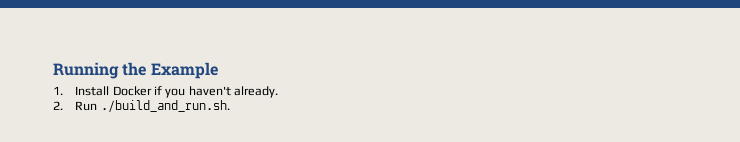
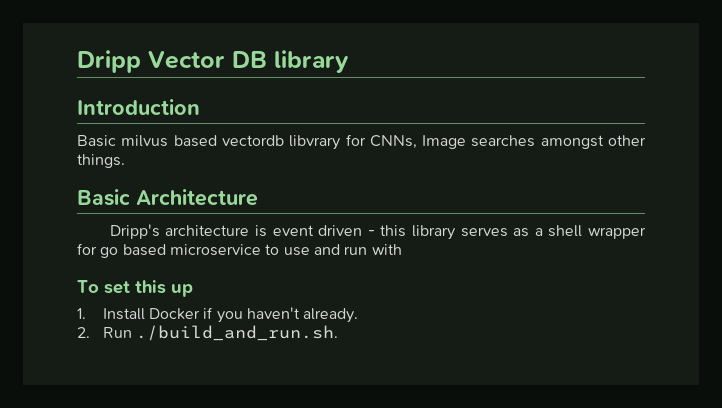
[53,62,218,79] Running the Example -> [77,50,349,73] [77,99,200,115] [77,134,646,150] [77,154,125,168] [77,189,258,206] [109,224,646,240] [77,243,402,258] [77,280,193,297] Dripp Vector DB library // Introduction // Basic milvus based vectordb libvrary for CNNs, Image searches amongst other things. // Basic Architecture // Dripp's architecture is event driven - this library serves as a shell wrapper for go based microservice to use and run with // To set this up

